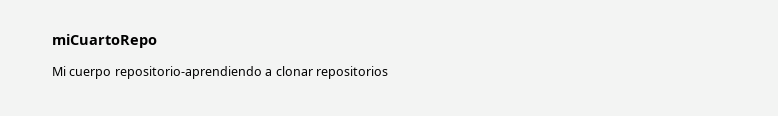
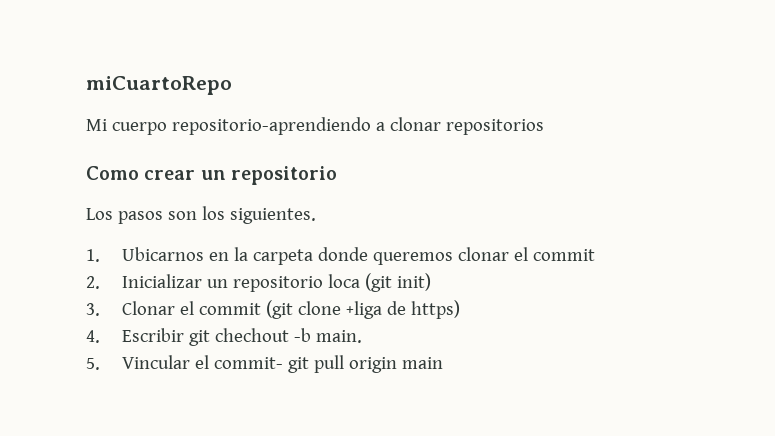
(388, 72) none -> [86,166,337,185] [86,206,316,224] [86,247,595,265] [86,273,431,292] [86,300,460,319] [86,328,362,346] [86,355,443,373] // Como crear un repositorio // Los pasos son los siguientes. // 1. Ubicarnos en la carpeta donde queremos clonar el commit // 2. Inicializar un repositorio loca (git init) // 3. Clonar el commit (git clone +liga de https) // 4. Escribir git chechout -b main. // 5. Vincular el commit- git pull origin main

